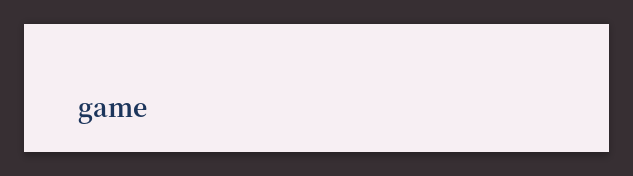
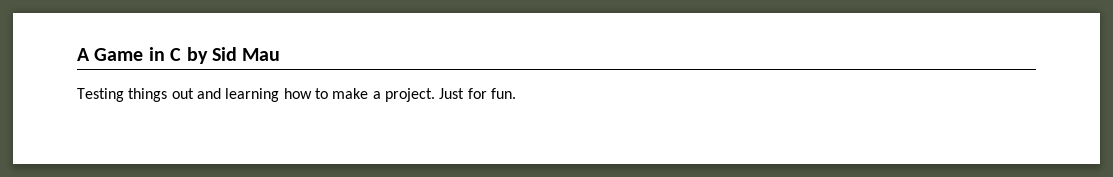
[78,103,147,124] game -> [77,47,281,64] [77,88,516,102] A Game in C by Sid Mau // Testing things out and learning how to make a project. Just for fun.

